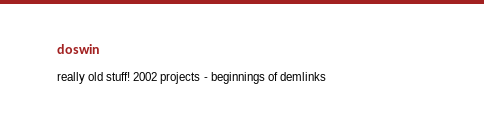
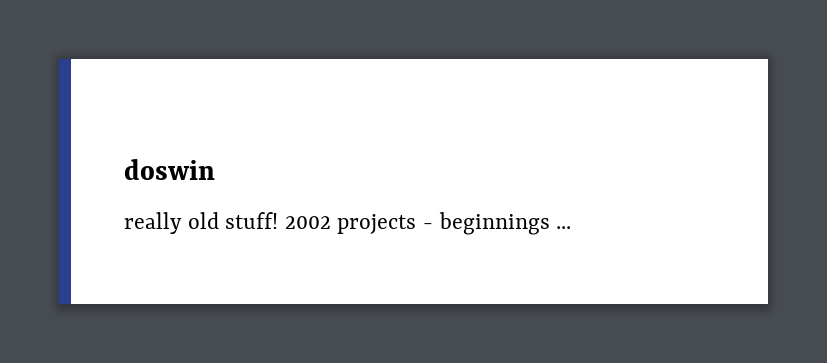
[267,72,326,81] of demlinks -> [556,226,572,229] ...

